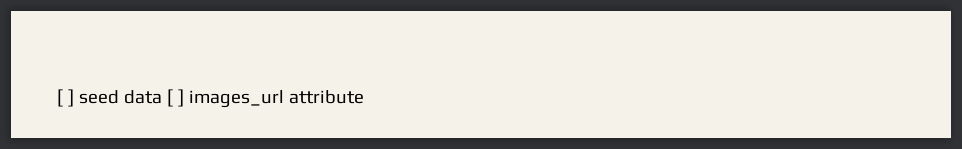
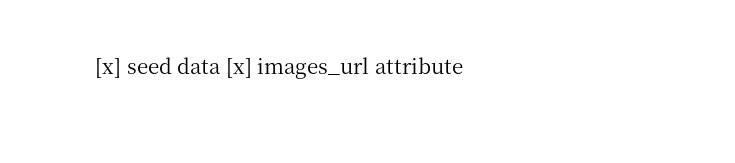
[57,89,184,107] [ ] seed data [ ] -> [95,57,252,78] [x] seed data [x]

